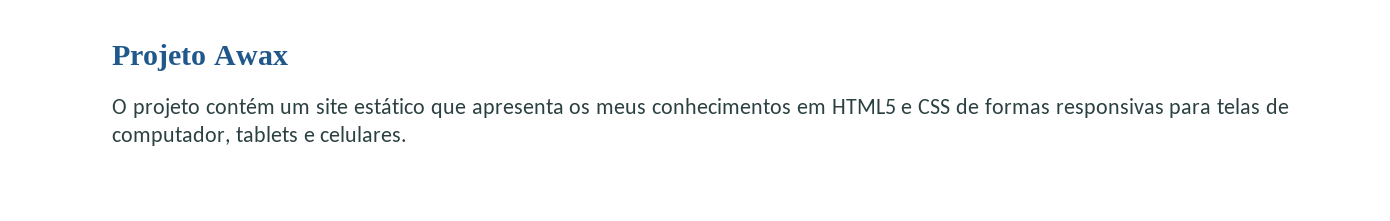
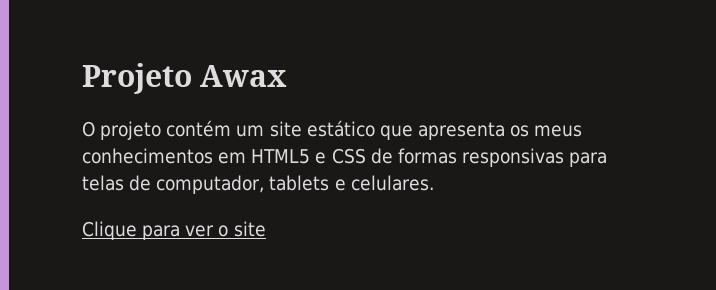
(408, 134) none -> [82,221,266,240] // Clique para ver o site

